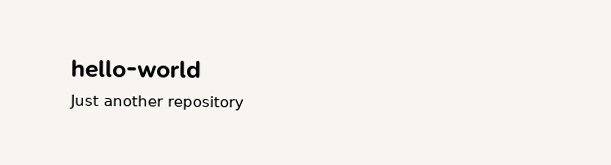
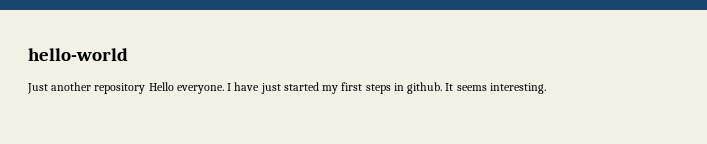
(244, 103) none -> [148,82,546,94] Hello everyone. I have just started my first steps in github. It seems interesting.

